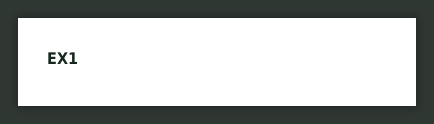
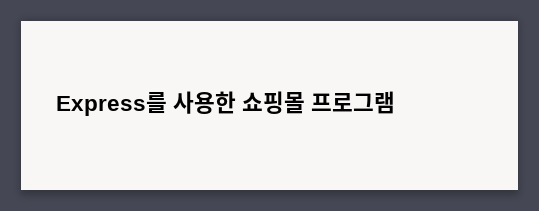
[47,52,78,64] EX1 -> [56,91,396,116] Express를 사용한 쇼핑몰 프로그램

